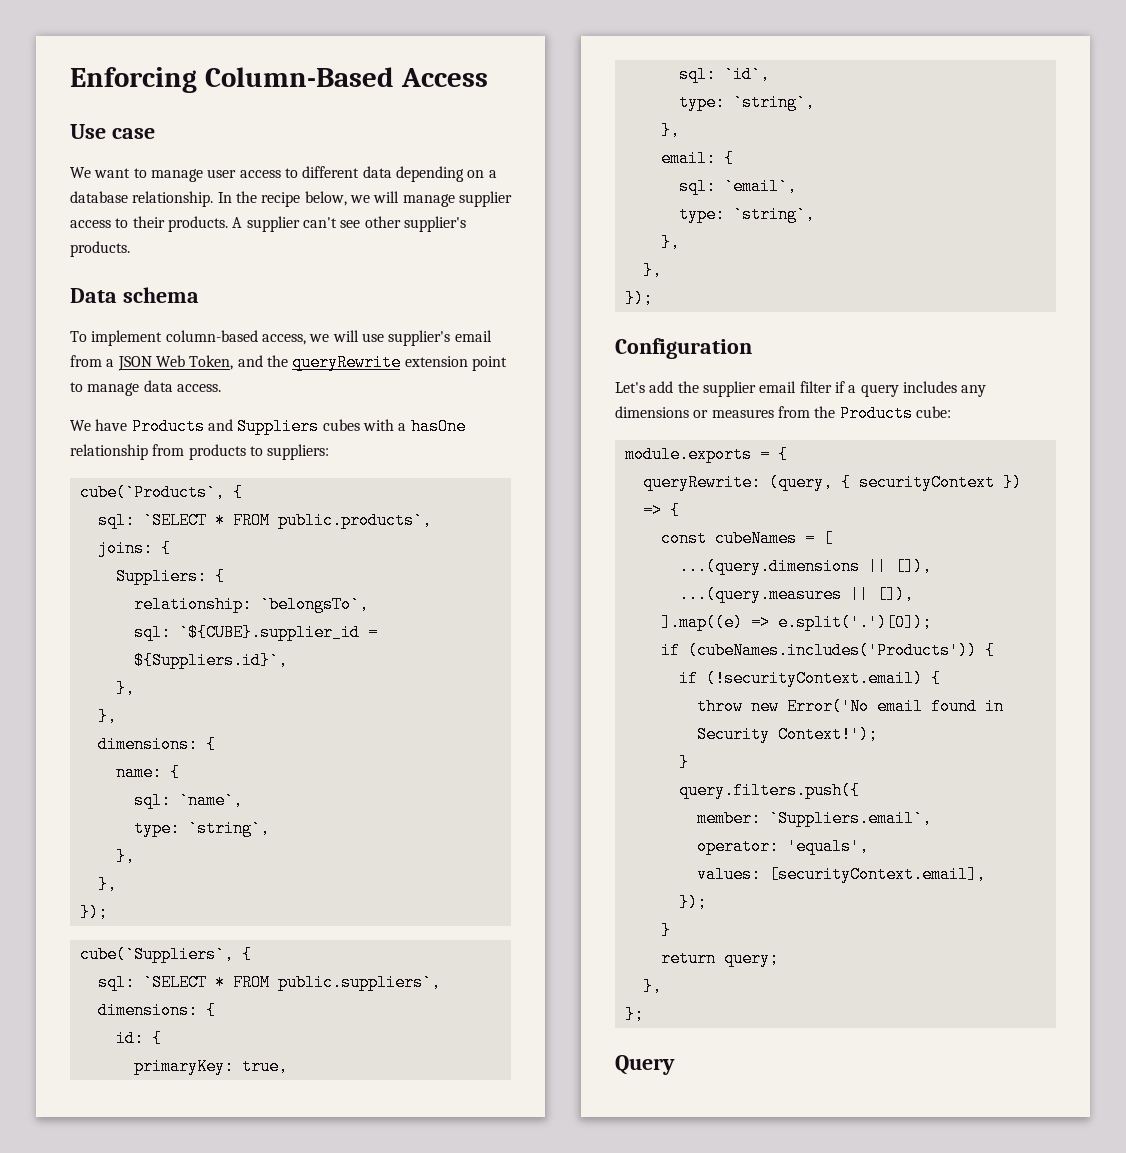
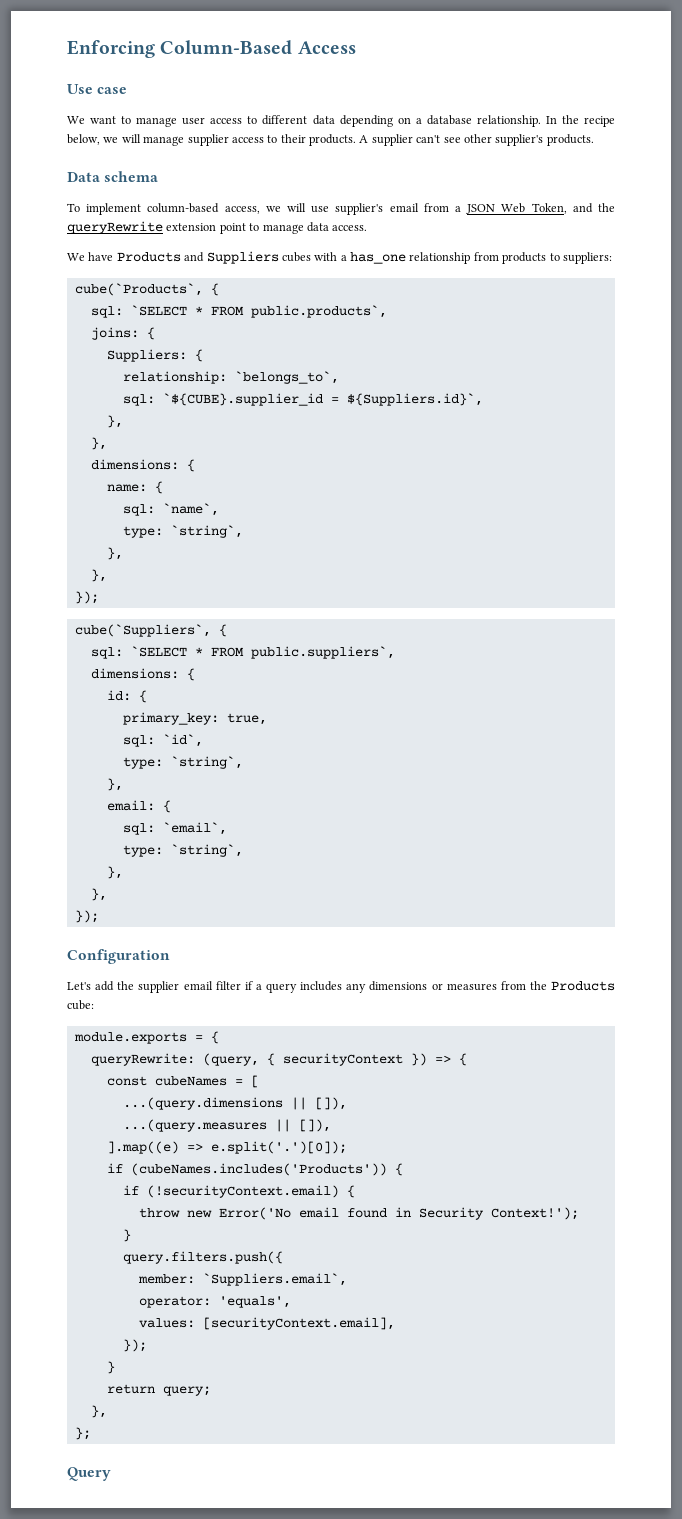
[410,418,466,435] hasOne -> [350,252,406,264] has_one
[259,596,369,613] `belongsTo`, -> [234,371,339,384] `belongs_to`,
[133,1058,234,1075] primaryKey: -> [122,712,219,725] primary_key:

